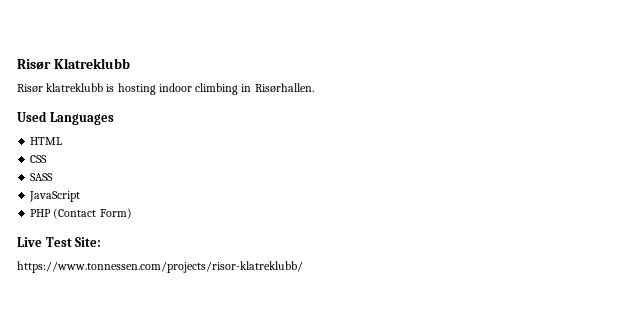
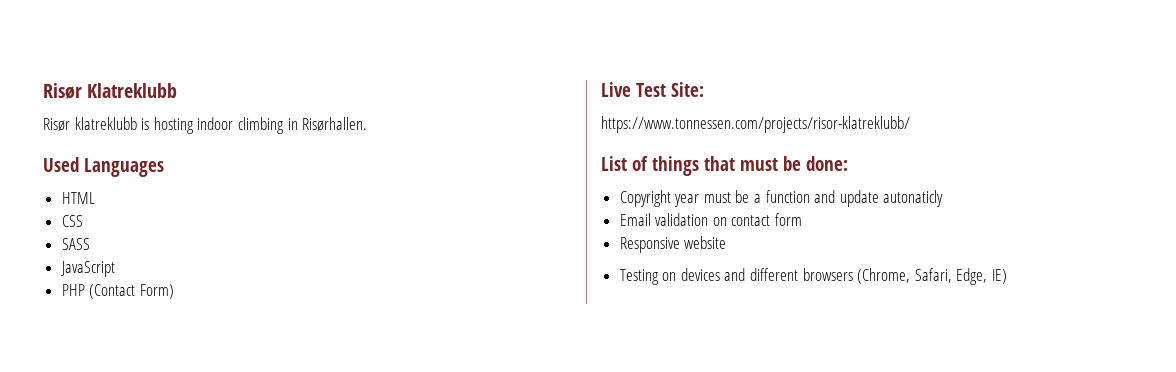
(303, 267) none -> [601,156,848,176] [619,190,944,207] [619,213,803,226] [619,236,727,253] [619,268,1007,285] // List of things that must be done: // Copyright year must be a function and update autonaticly // Email validation on contact form // Responsive website // Testing on devices and different browsers (Chrome, Safari, Edge, IE)

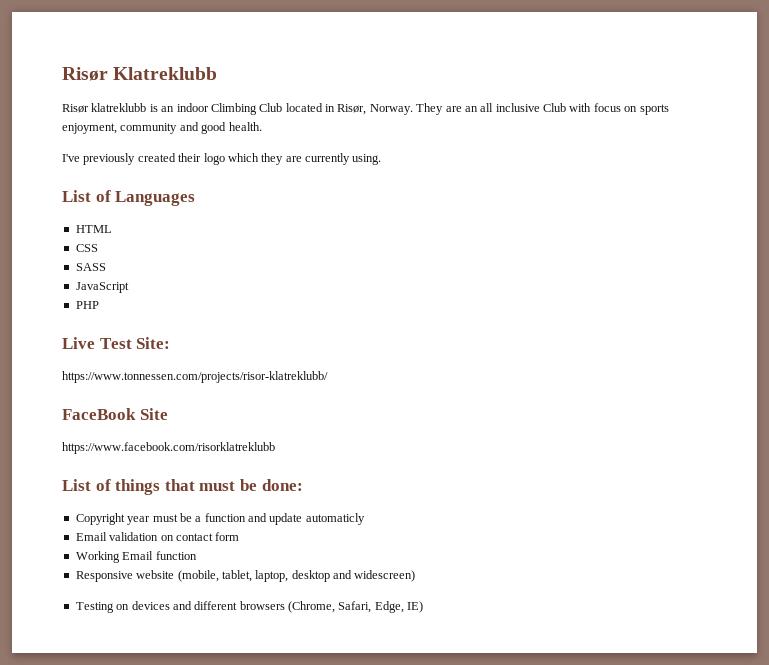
[153,117,368,134] [43,157,79,172] hosting indoor climbing in Risørhallen. // Used -> [161,103,669,115] [62,122,262,134] [62,153,382,165] [62,190,111,202] an indoor Climbing Club located in Risør, Norway. They are an all inclusive Club with focus on sports enjoyment, community and good health. // I've previously created their logo which they are currently using. // List of
[89,284,174,299] (Contact Form) -> (99, 305) none
(910, 124) none -> [62,408,168,420] [62,442,275,454] // FaceBook Site // https://www.facebook.com/risorklatreklubb
[883,190,944,207] autonaticly -> [305,513,365,525] automaticly
(803, 219) none -> [75,551,197,563] // Working Email function
(727, 242) none -> [177,570,416,582] (mobile, tablet, laptop, desktop and widescreen)

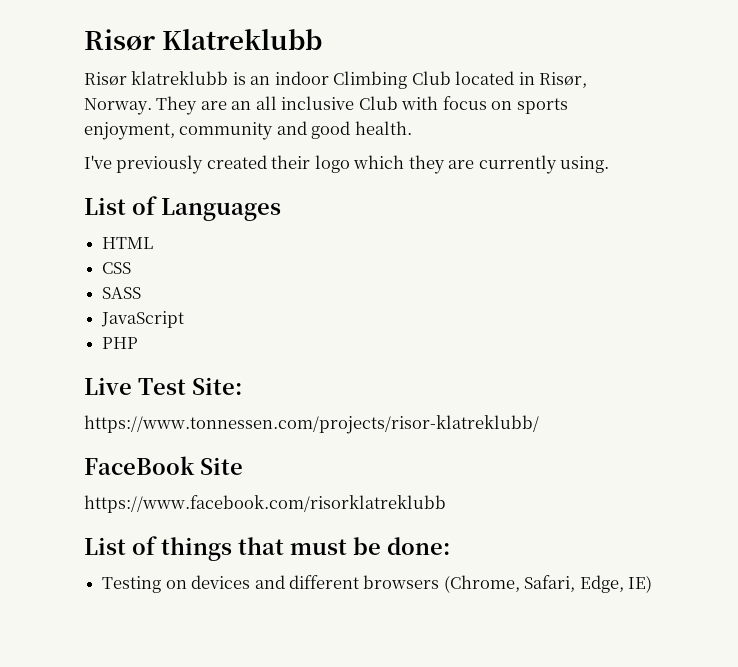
[75,513,365,525] [75,532,240,541] [75,551,197,563] [75,570,416,582] // Copyright year must be a function and update automaticly // Email validation on contact form // Working Email function // Responsive website (mobile, tablet, laptop, desktop and widescreen) -> (450, 546) none

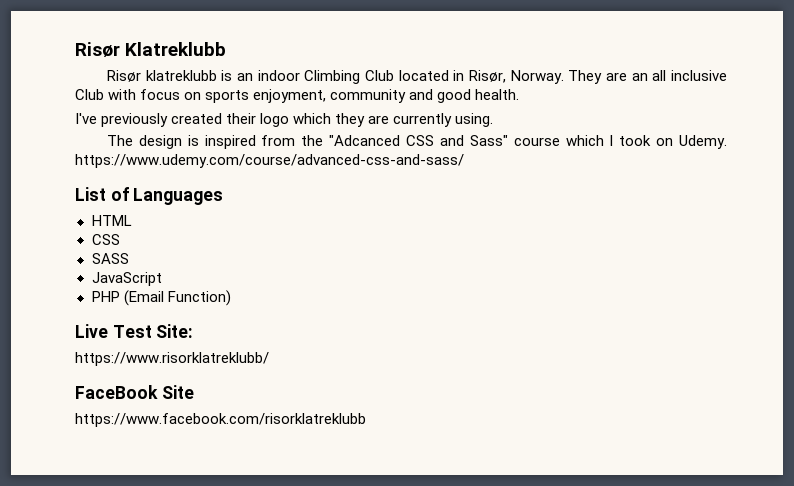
(610, 164) none -> [106,135,727,149] [75,154,464,168] // The design is inspired from the "Adcanced CSS and Sass" course which I took on Udemy. https://www.udemy.com/course/advanced-css-and-sass/
(139, 343) none -> [123,290,231,306] (Email Function)
[84,415,539,434] https://www.tonnessen.com/projects/risor-klatreklubb/ -> [75,352,269,366] https://www.risorklatreklubb/
[84,536,450,561] [102,575,653,593] // List of things that must be done: // Testing on devices and different browsers (Chrome, Safari, Edge, IE) -> (366, 420) none

